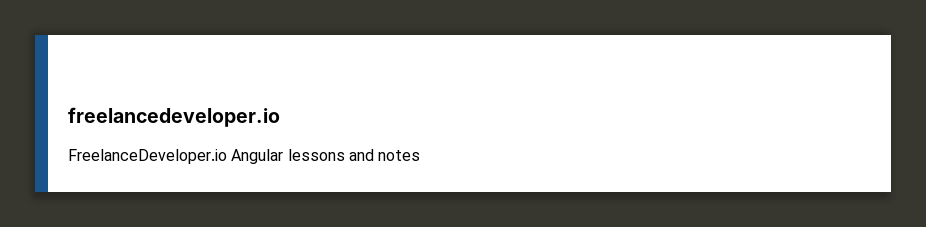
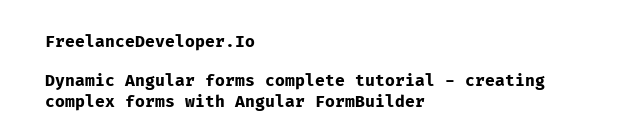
[68,107,280,127] [68,149,421,164] freelancedeveloper.io // FreelanceDeveloper.io Angular lessons and notes -> [45,34,255,51] [45,73,545,90] [45,94,425,111] FreelanceDeveloper.Io // Dynamic Angular forms complete tutorial - creating complex forms with Angular FormBuilder

